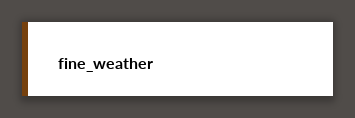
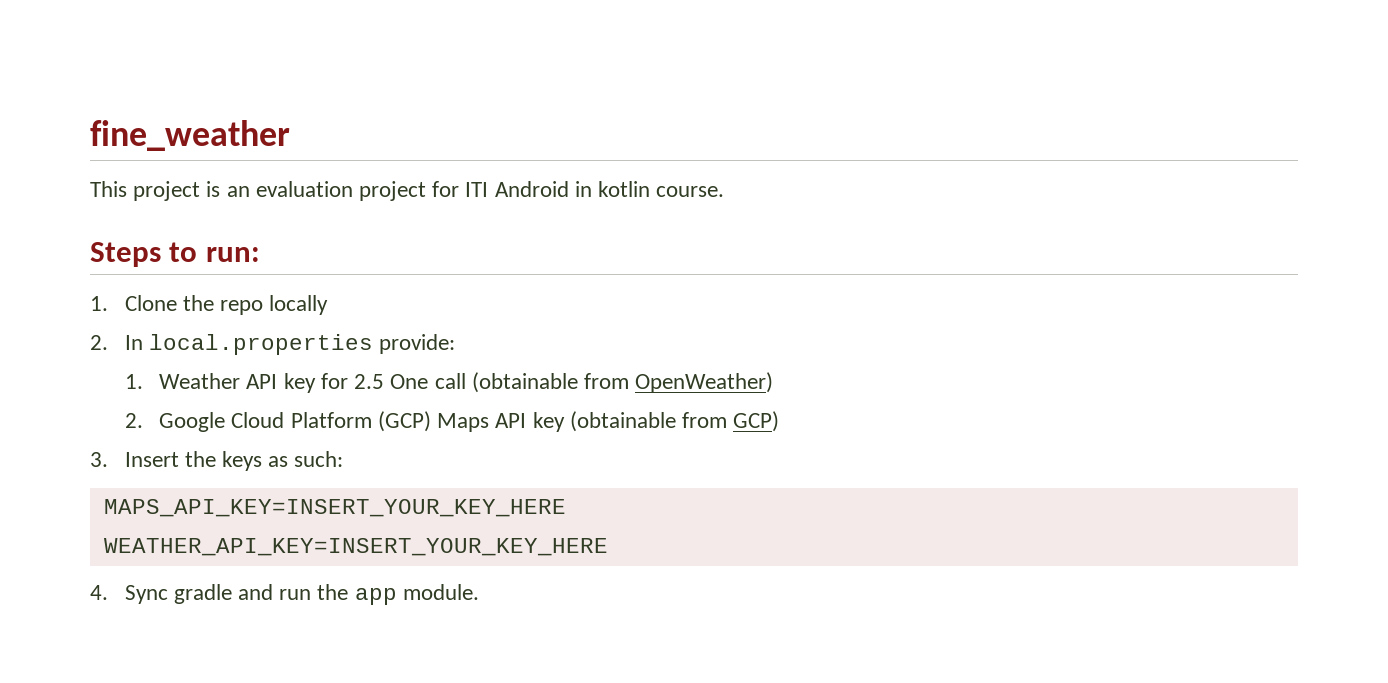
(153, 65) none -> [90,181,725,201] [90,242,260,267] [90,295,329,315] [90,334,456,355] [124,372,774,393] [124,411,780,432] [90,451,344,471] [103,499,566,517] [103,538,608,556] [90,584,479,605] // This project is an evaluation project for ITI Android in kotlin course. // Steps to run: // 1. Clone the repo locally // 2. In local.properties provide: // 1. Weather API key for 2.5 One call (obtainable from OpenWeather) // 2. Google Cloud Platform (GCP) Maps API key (obtainable from GCP) // 3. Insert the keys as such: // MAPS_API_KEY=INSERT_YOUR_KEY_HERE // WEATHER_API_KEY=INSERT_YOUR_KEY_HERE // 4. Sync gradle and run the app module.

